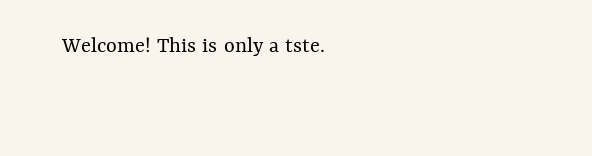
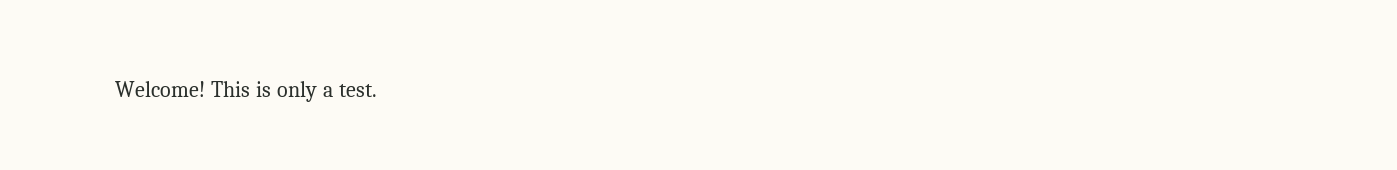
[285,39,326,52] tste. -> [338,84,377,97] test.

